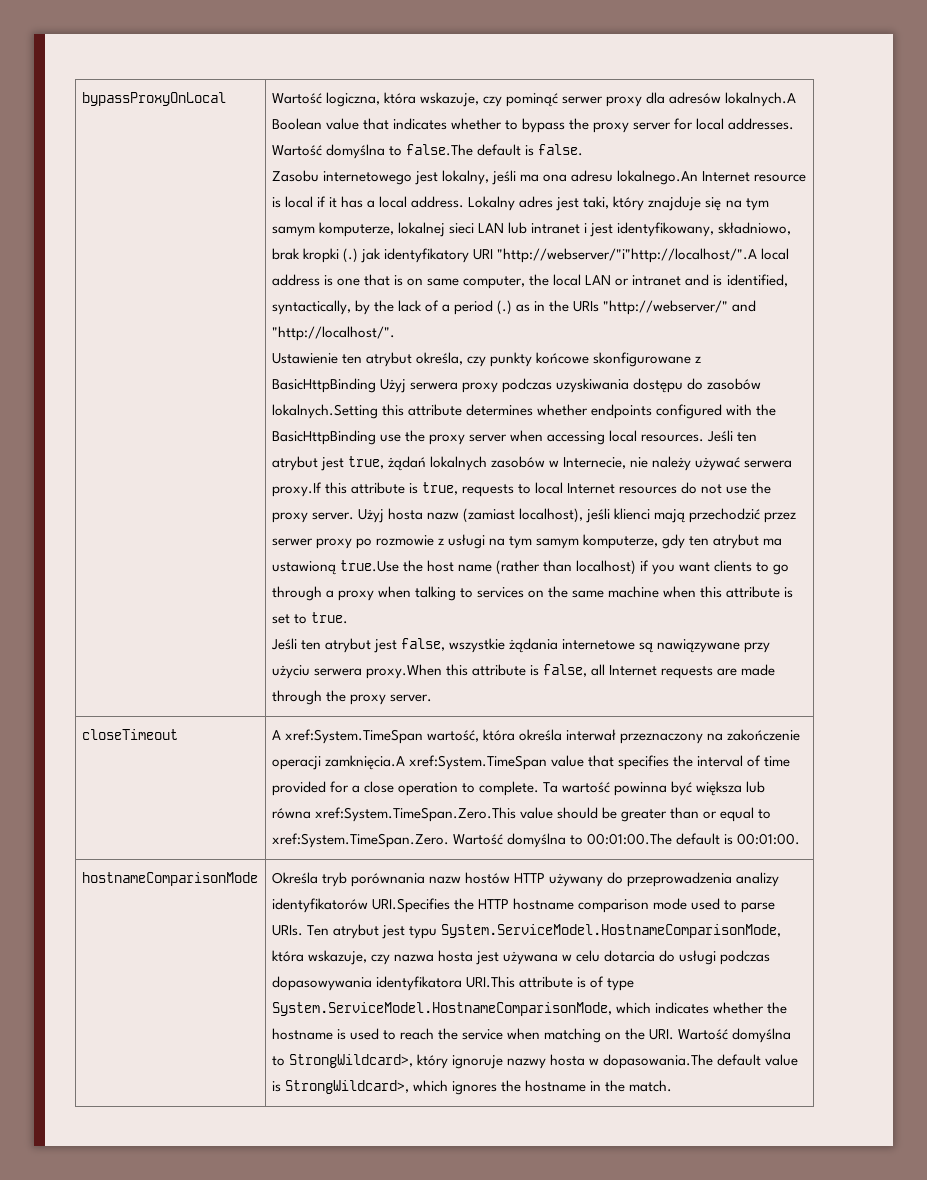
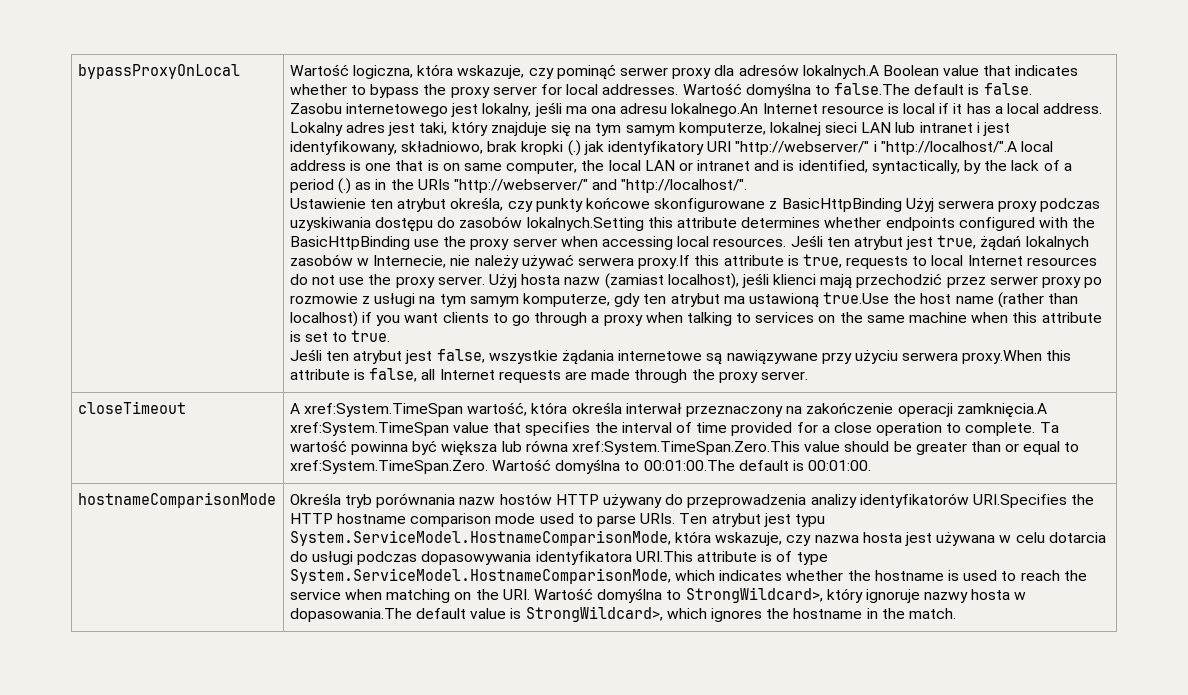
[497,248,758,263] "http://webserver/"i"http://localhost/".A -> [735,141,1017,155] "http://webserver/" i "http://localhost/".A

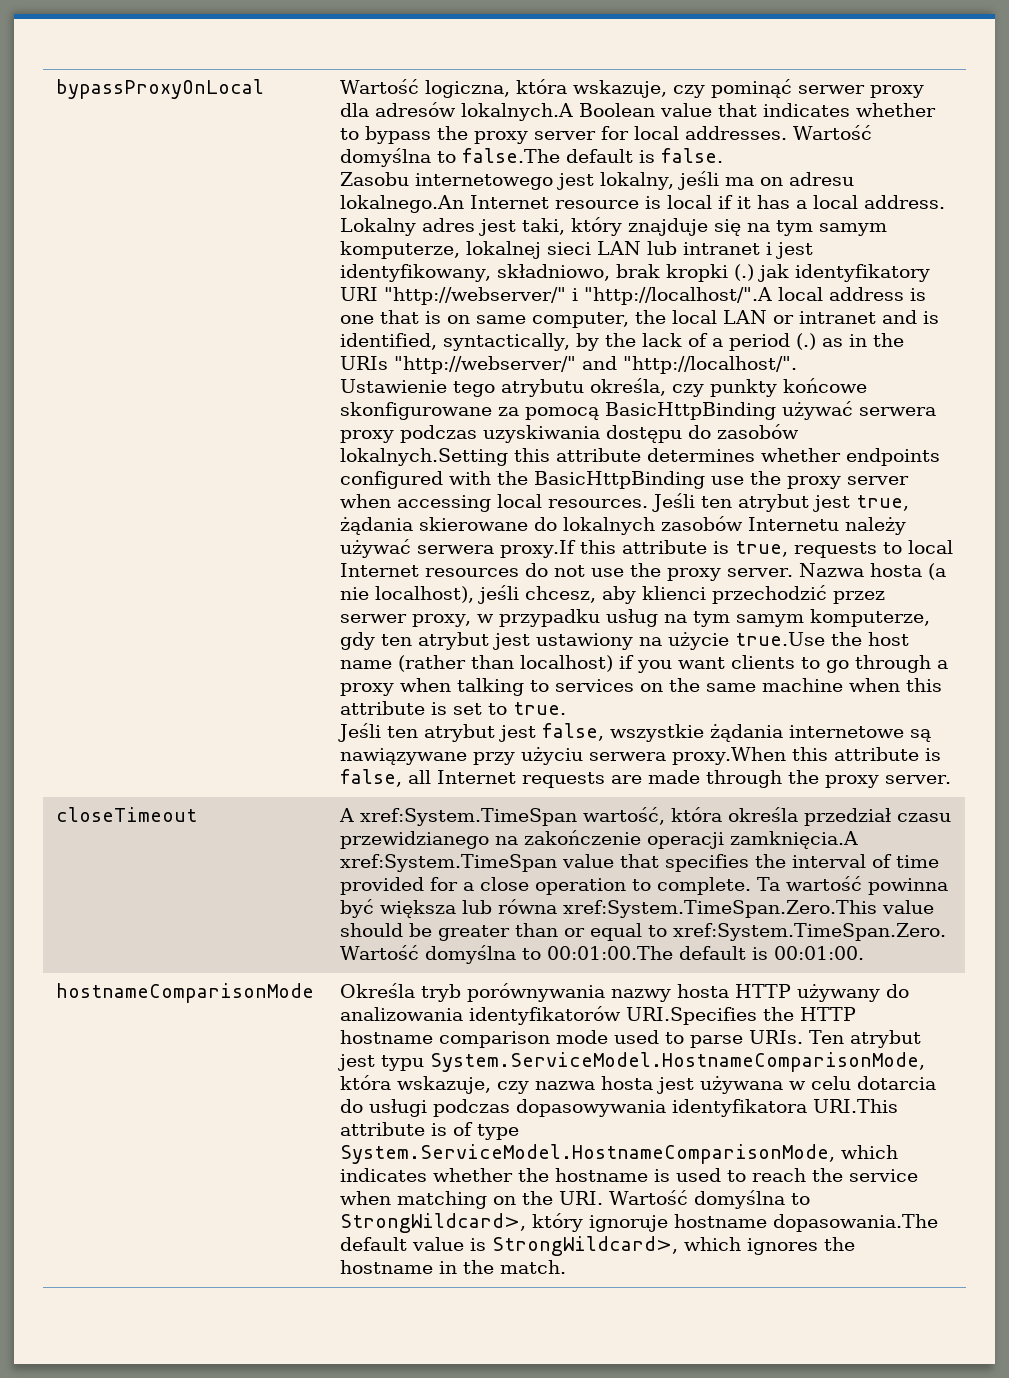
[591,106,617,114] ona -> [760,177,784,186] on
[370,198,447,212] ten atrybut -> [452,379,584,397] tego atrybutu
[769,198,934,212] z BasicHttpBinding Użyj -> [497,401,853,420] za pomocą BasicHttpBinding używać
[980,236,1089,251] [289,254,471,268] żądań lokalnych zasobów w Internecie, nie -> [339,516,839,535] żądania skierowane do lokalnych zasobów Internetu
[489,273,1103,289] [289,293,416,307] Użyj hosta nazw (zamiast localhost), jeśli klienci mają przechodzić przez serwer proxy po rozmowie z usługi -> [799,563,947,580] [339,585,885,604] [339,609,659,627] Nazwa hosta (a nie localhost), jeśli chcesz, aby klienci przechodzić przez serwer proxy, w przypadku usług
[723,293,819,308] ma ustawioną -> [492,632,729,650] jest ustawiony na użycie
[625,403,784,417] interwał przeznaczony -> [803,808,951,826] [339,831,489,849] przedział czasu przewidzianego
[376,493,552,508] porównania nazw hostów -> [466,983,729,1002] porównywania nazwy hosta
[687,494,857,508] przeprowadzenia analizy -> [339,1007,463,1021] analizowania
[924,589,1027,603] nazwy hosta w -> [673,1214,767,1228] hostname

